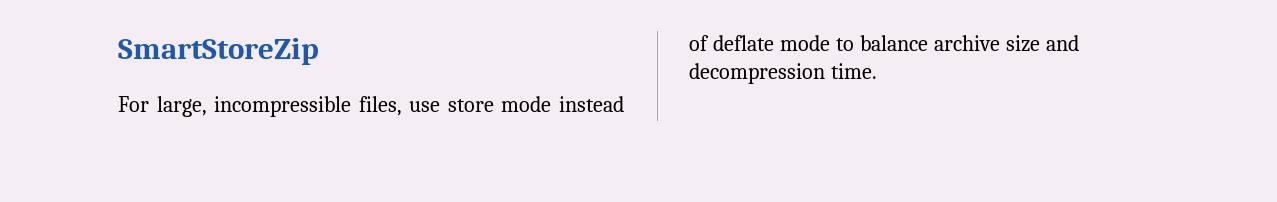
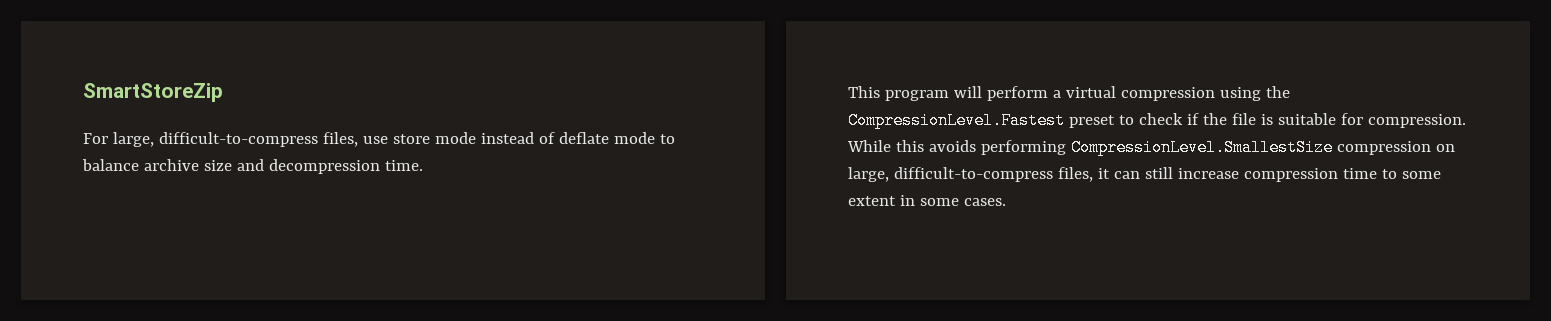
[214,96,352,117] incompressible -> [158,132,318,147] difficult-to-compress
(877, 71) none -> [848,86,1290,101] [848,112,1466,129] [847,139,1455,156] [848,167,1441,182] [848,195,1006,206] // This program will perform a virtual compression using the CompressionLevel.Fastest preset to check if the file is suitable for compression. While this avoids performing CompressionLevel.SmallestSize compression on large, difficult-to-compress files, it can still increase compression time to some extent in some cases.

